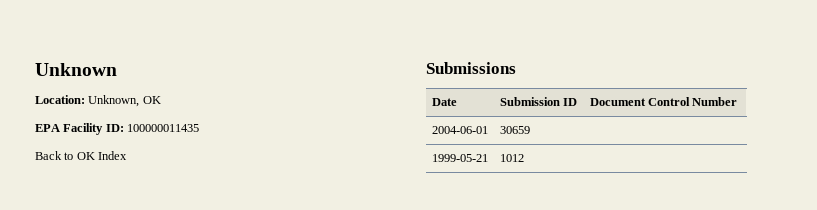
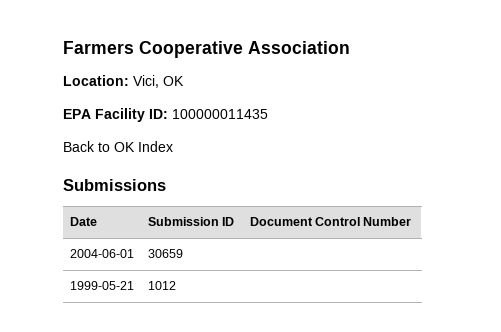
[35,63,117,76] Unknown -> [63,41,350,58] Farmers Cooperative Association
[88,95,140,107] Unknown, -> [133,75,159,88] Vici,

